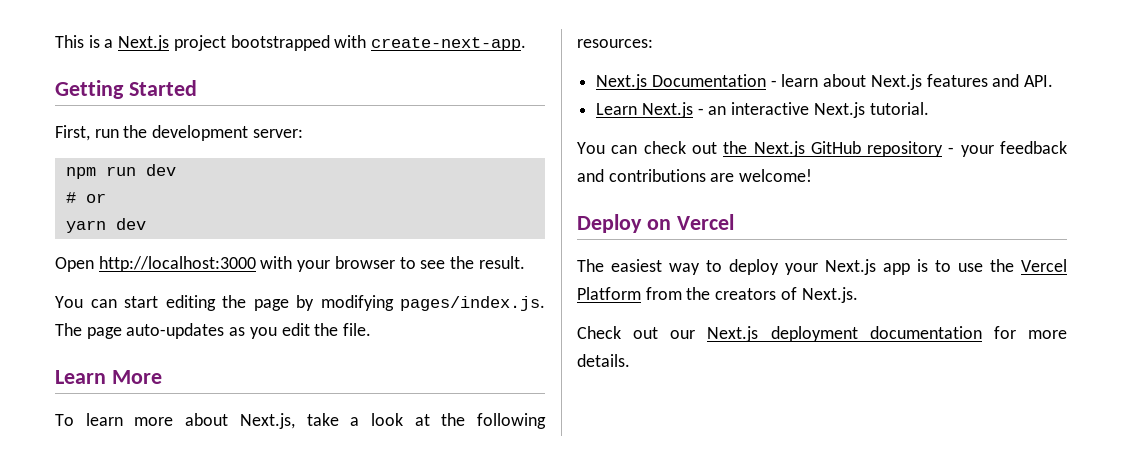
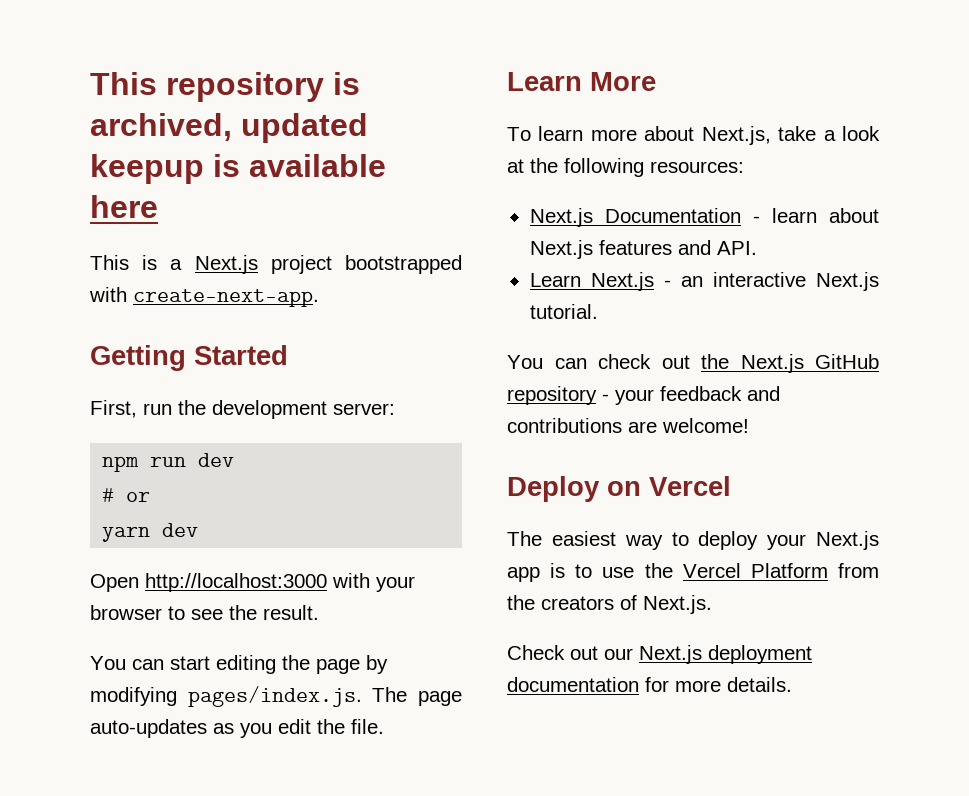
[55,35,84,48] This -> [90,72,360,102] [90,113,368,143] [90,154,386,184] [90,195,158,218] [90,255,129,270] This repository is archived, updated keepup is available here // This

